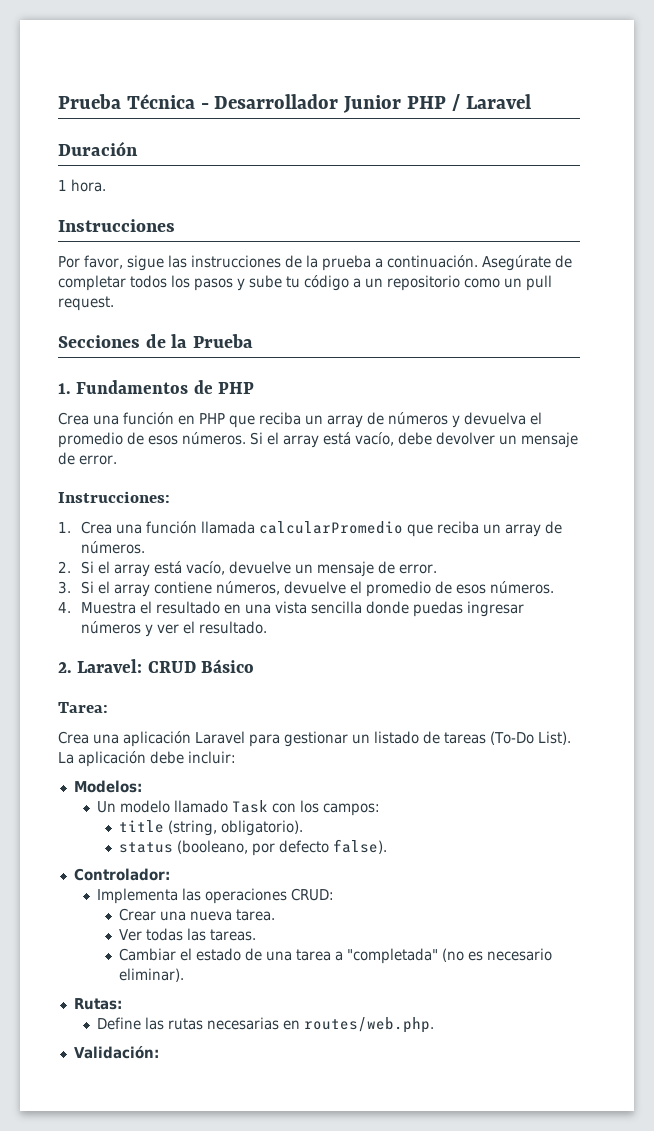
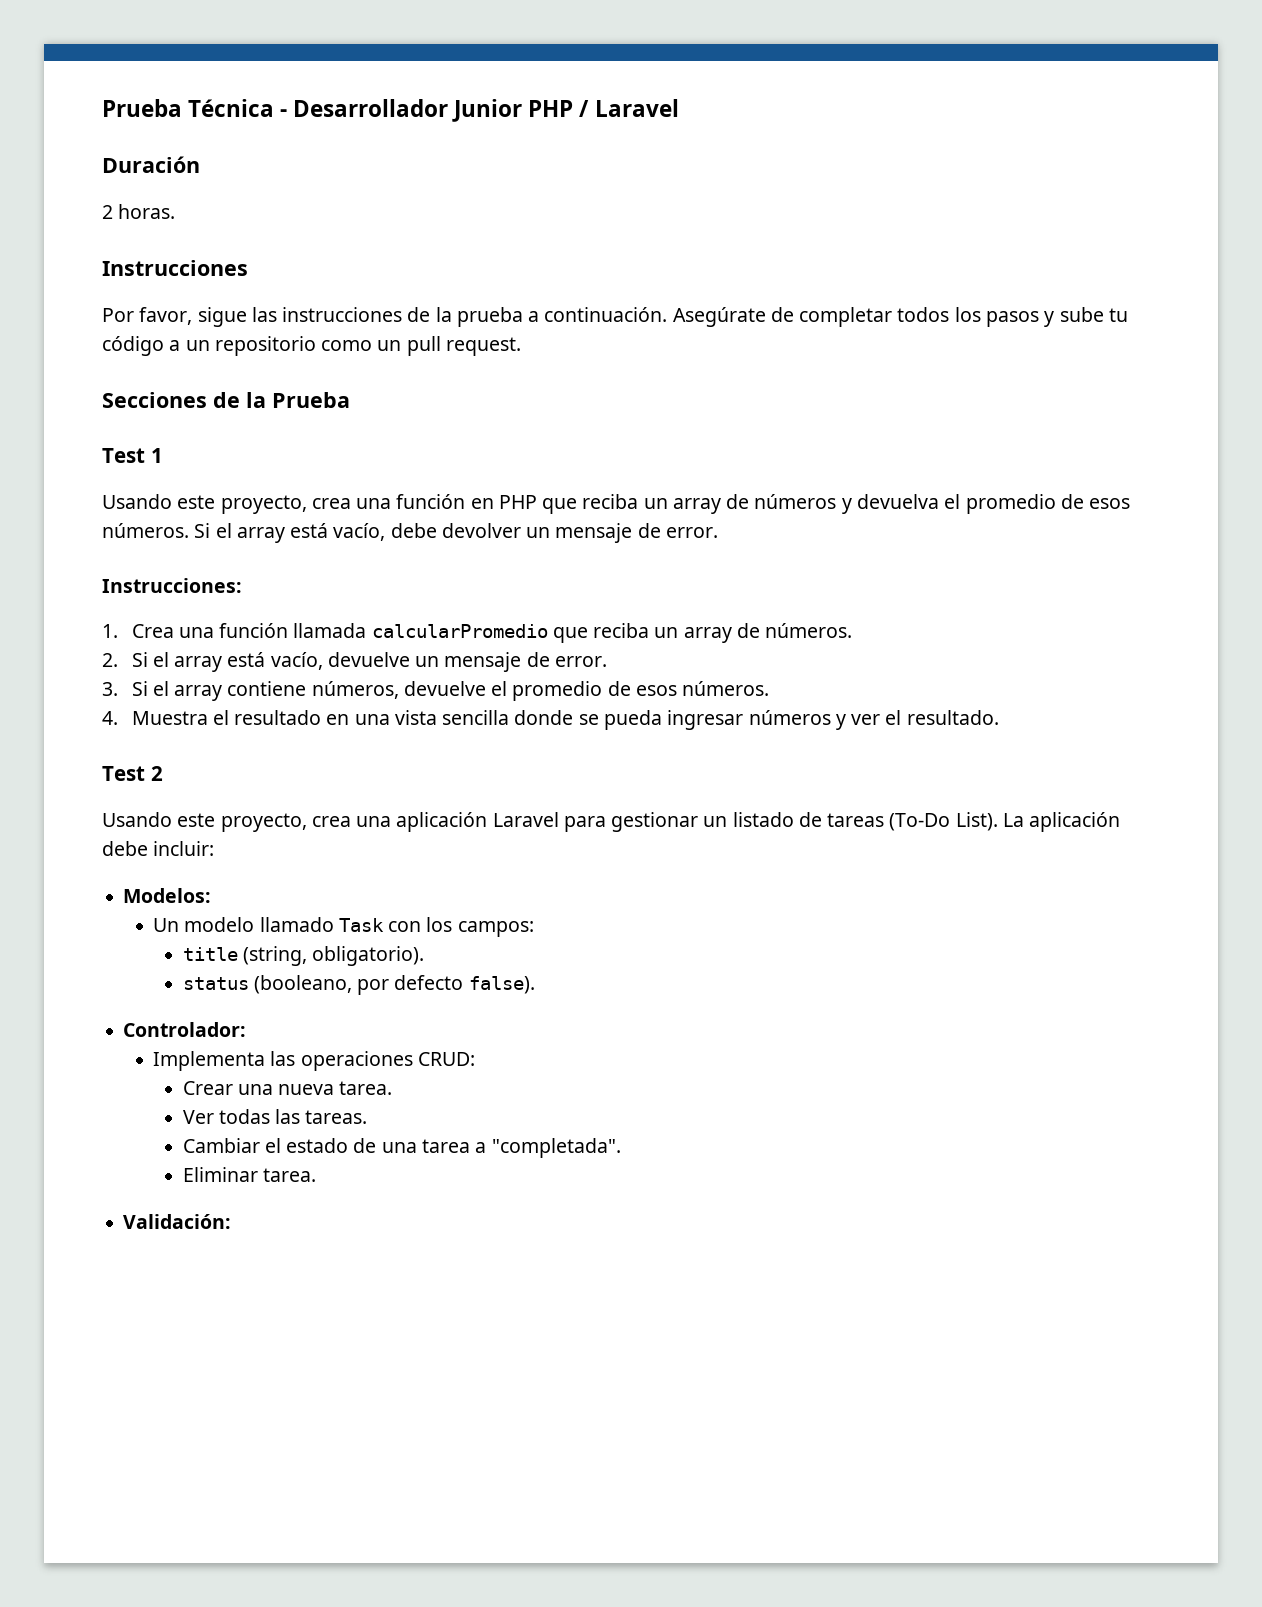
[58,179,106,192] 1 hora. -> [102,204,176,219] 2 horas.
[58,380,254,394] [58,412,89,425] 1. Fundamentos de PHP // Crea -> [102,448,163,463] [102,494,351,514] Test 1 // Usando este proyecto, crea
[412,601,463,617] puedas -> [578,710,663,730] se pueda
[58,659,254,673] [58,702,108,713] [58,731,89,744] 2. Laravel: CRUD Básico // Tarea: // Crea -> [102,766,163,781] [102,812,351,832] Test 2 // Usando este proyecto, crea
[347,948,553,964] [119,968,185,982] [73,998,122,1010] [96,1017,434,1033] "completada" (no es necesario eliminar). // Rutas: // Define las rutas necesarias en routes/web.php. -> [491,1138,621,1158] [182,1167,316,1182] "completada". // Eliminar tarea.

